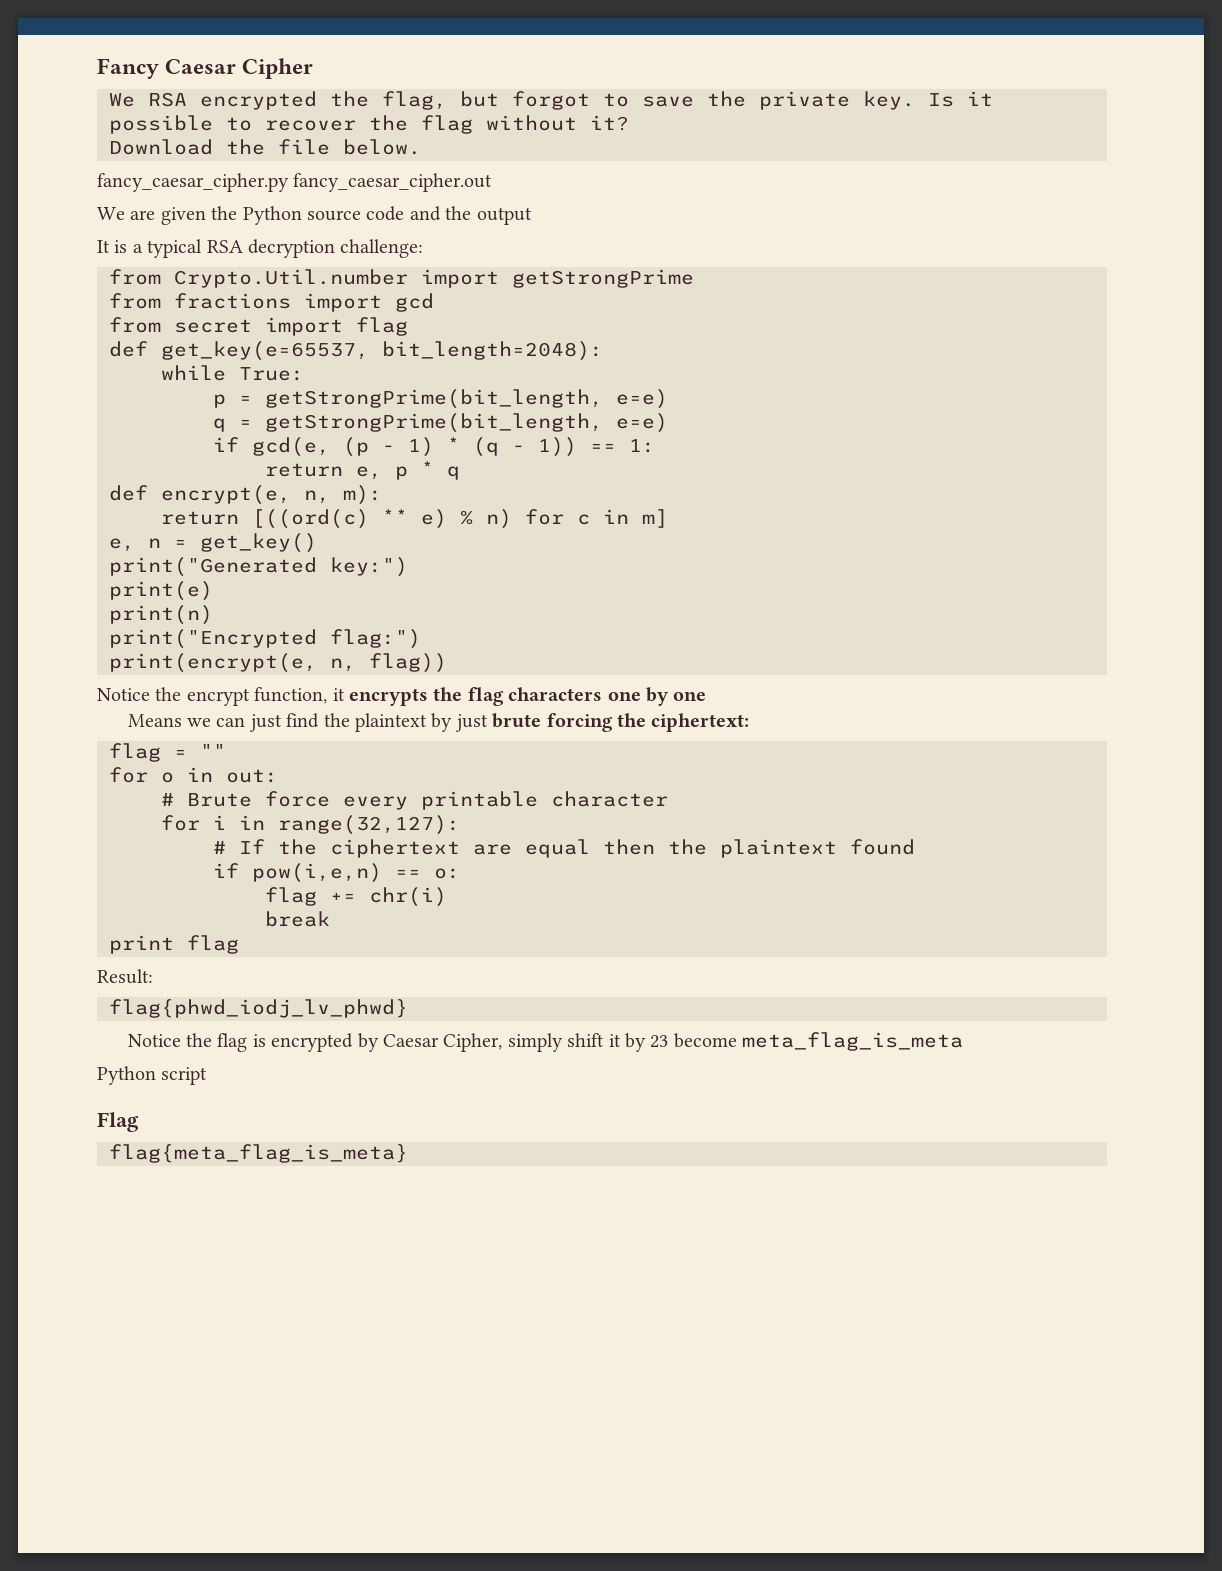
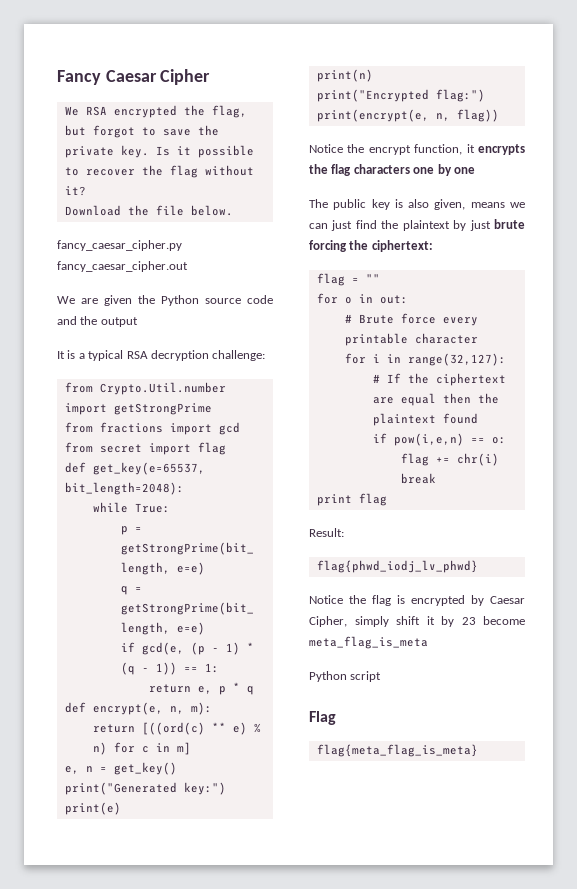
[127,714,182,727] Means -> [309,199,505,210] The public key is also given, means

